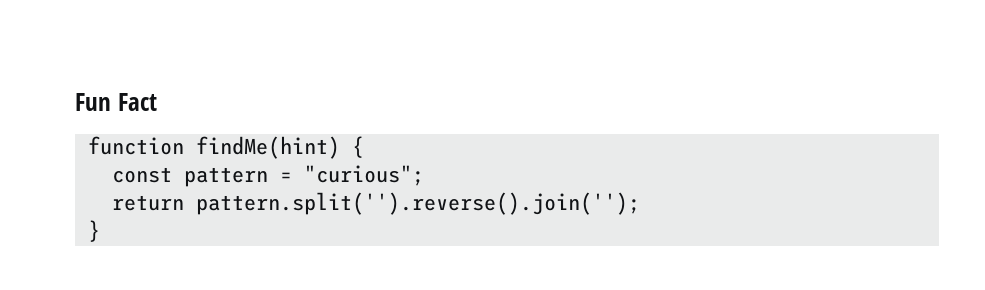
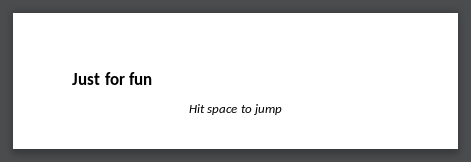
[75,93,157,111] [87,136,364,159] [111,165,424,187] [111,192,640,215] [87,220,100,242] Fun Fact // function findMe(hint) { // const pattern = "curious"; // return pattern.split('').reverse().join(''); // } -> [72,72,153,85] [188,104,283,115] Just for fun // Hit space to jump

